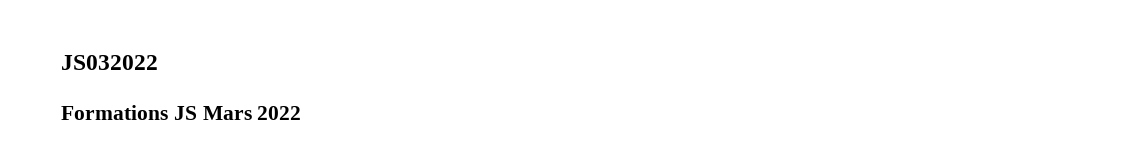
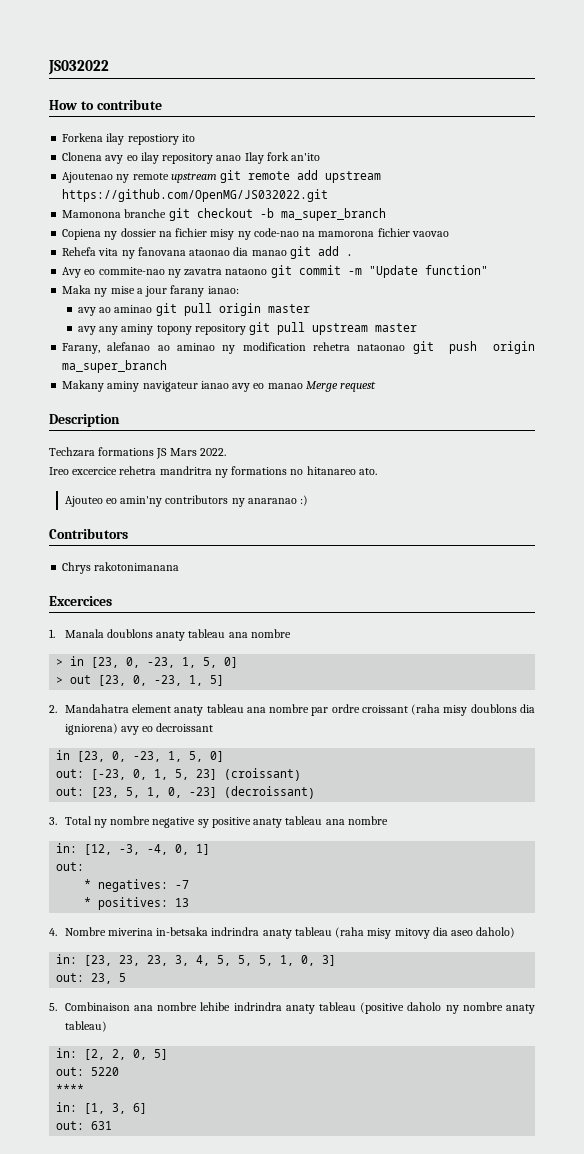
[61,105,302,120] Formations JS Mars 2022 -> [49,99,162,110] [62,133,195,145] [62,152,321,164] [62,170,382,183] [62,189,329,202] [62,208,386,221] [62,228,449,240] [62,246,353,259] [62,265,488,278] [62,285,239,297] [77,303,310,316] [77,322,418,335] [62,341,535,354] [62,360,168,373] [62,380,377,392] [49,414,120,427] [49,447,226,459] [49,466,377,478] [64,495,309,507] [49,528,128,539] [62,562,180,574] [49,596,112,606] [49,629,291,641] [56,656,239,668] [56,675,225,686] [49,704,536,716] [64,723,214,735] [56,750,225,762] [56,768,302,781] [56,786,316,799] [49,816,388,828] [56,843,211,855] [56,862,85,871] [84,879,190,892] [84,897,190,910] [49,927,516,939] [56,954,337,966] [56,973,127,984] [49,1002,535,1014] [64,1021,107,1032] [56,1048,169,1060] [56,1067,120,1076] [56,1084,85,1094] [56,1102,148,1114] [56,1121,113,1130] How to contribute // Forkena ilay repostiory ito // Clonena avy eo ilay repository anao Ilay fork an'ito // Ajoutenao ny remote upstream git remote add upstream https://github.com/OpenMG/JS032022.git // Mamonona branche git checkout -b ma_super_branch // Copiena ny dossier na fichier misy ny code-nao na mamorona fichier vaovao // Rehefa vita ny fanovana ataonao dia manao git add . // Avy eo commite-nao ny zavatra nataono git commit -m "Update function" // Maka ny mise a jour farany ianao: // avy ao aminao git pull origin master // avy any aminy topony repository git pull upstream master // Farany, alefanao ao aminao ny modification rehetra nataonao git push origin ma_super_branch // Makany aminy navigateur ianao avy eo manao Merge request // Description // Techzara formations JS Mars 2022. // Ireo excercice rehetra mandritra ny formations no hitanareo ato. // Ajouteo eo amin'ny contributors ny anaranao :) // Contributors // Chrys rakotonimanana // Excercices // 1. Manala doublons anaty tableau ana nombre // > in [23, 0, -23, 1, 5, 0] // > out [23, 0, -23, 1, 5] // 2. Mandahatra element anaty tableau ana nombre par ordre croissant (raha misy doublons dia igniorena) avy eo decroissant // in [23, 0, -23, 1, 5, 0] // out: [-23, 0, 1, 5, 23] (croissant) // out: [23, 5, 1, 0, -23] (decroissant) // 3. Total ny nombre negative sy positive anaty tableau ana nombre // in: [12, -3, -4, 0, 1] // out: // * negatives: -7 // * positives: 13 // 4. Nombre miverina in-betsaka indrindra anaty tableau (raha misy mitovy dia aseo daholo) // in: [23, 23, 23, 3, 4, 5, 5, 5, 1, 0, 3] // out: 23, 5 // 5. Combinaison ana nombre lehibe indrindra anaty tableau (positive daholo ny nombre anaty tableau) // in: [2, 2, 0, 5] // out: 5220 // **** // in: [1, 3, 6] // out: 631

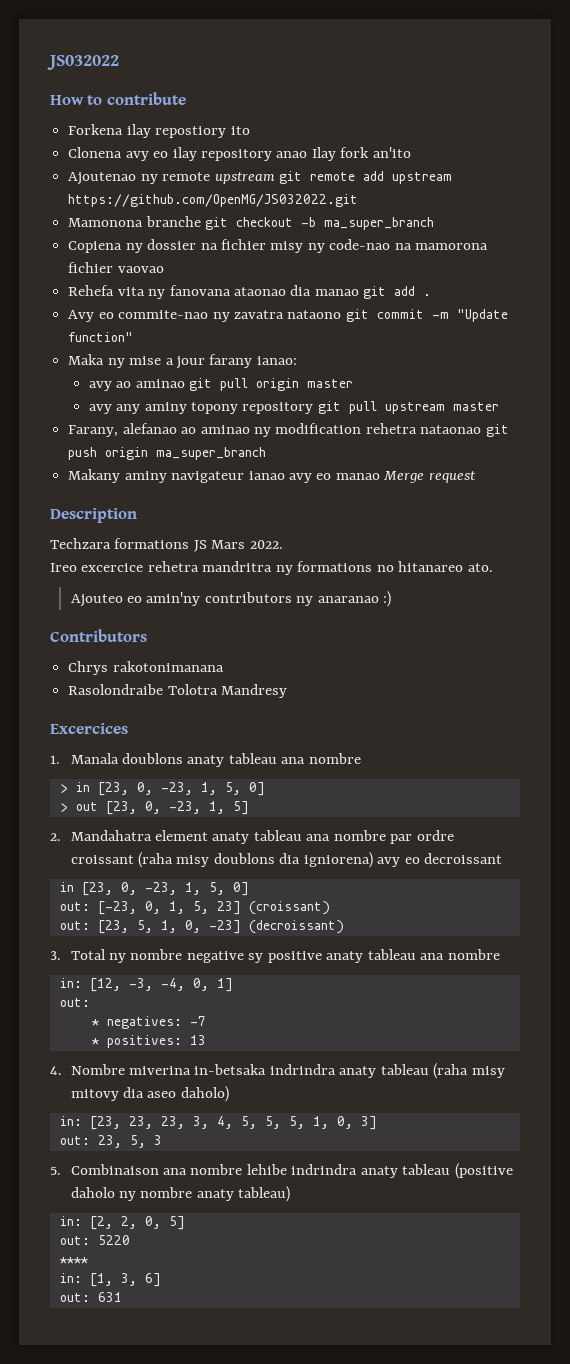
(180, 566) none -> [68,684,288,698] // Rasolondraibe Tolotra Mandresy
[119,973,127,982] 5 -> [129,1135,162,1148] 5, 3

